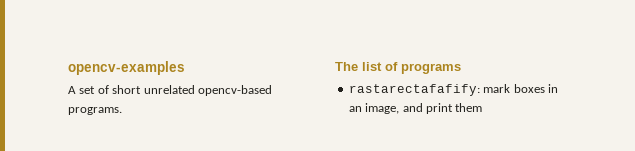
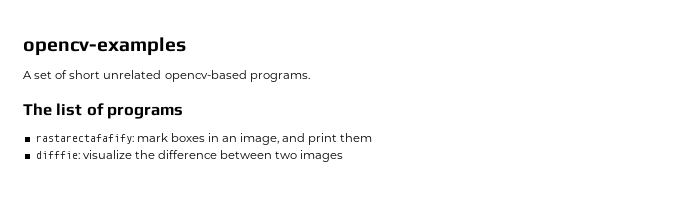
(483, 107) none -> [35,150,344,162] // difffie: visualize the difference between two images

